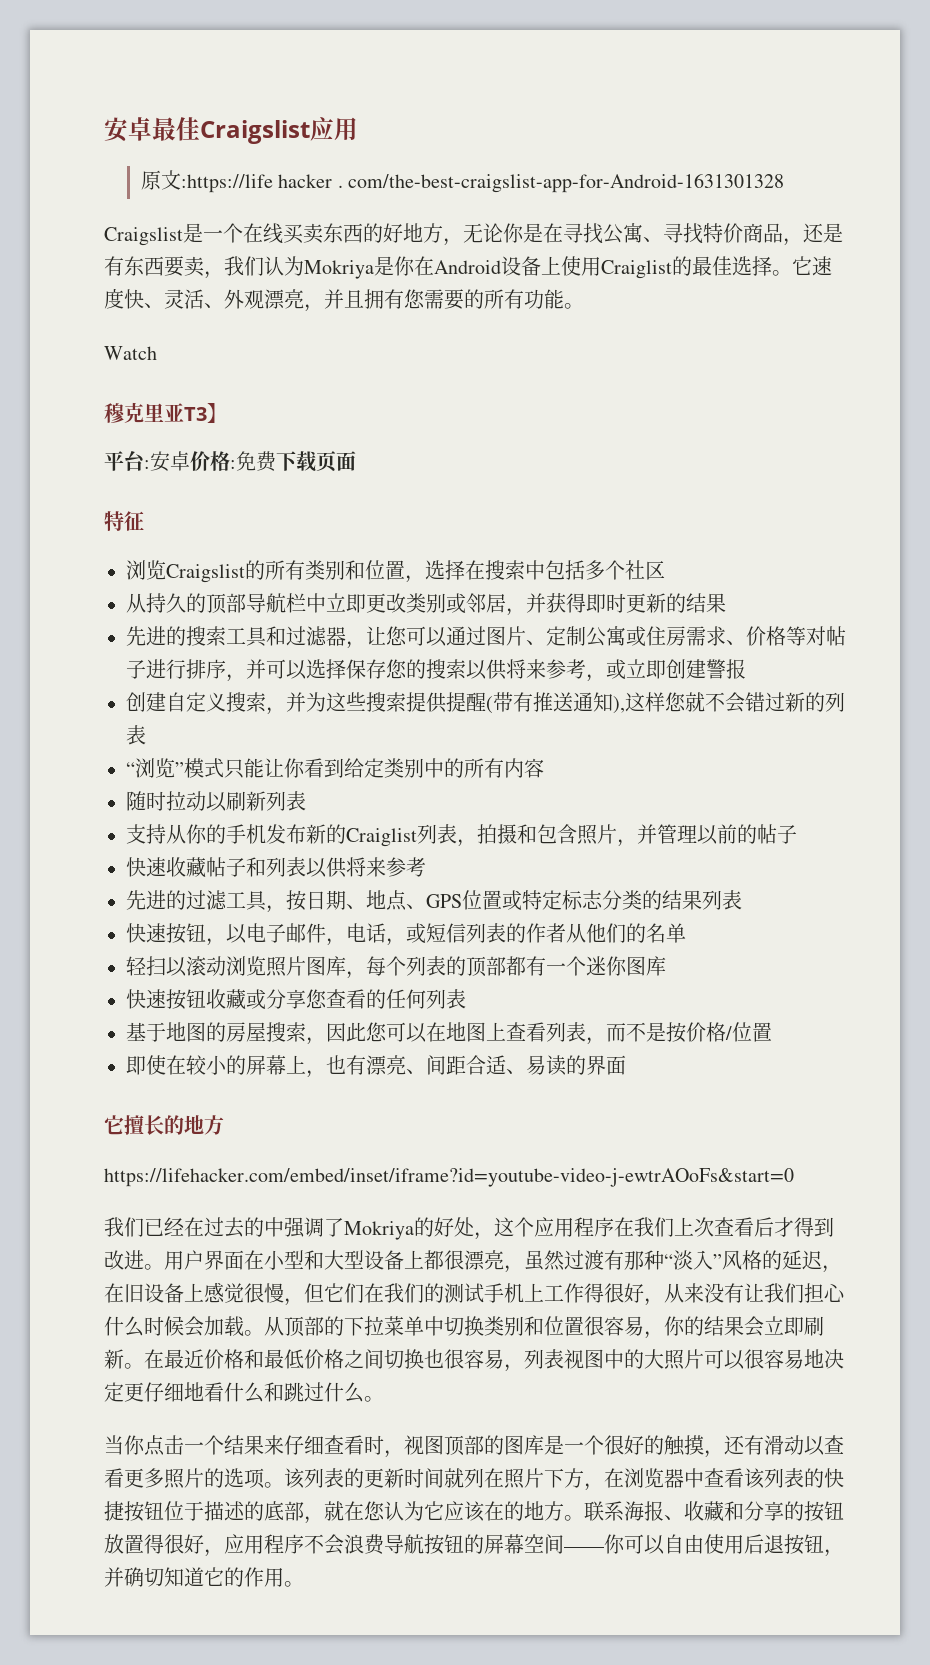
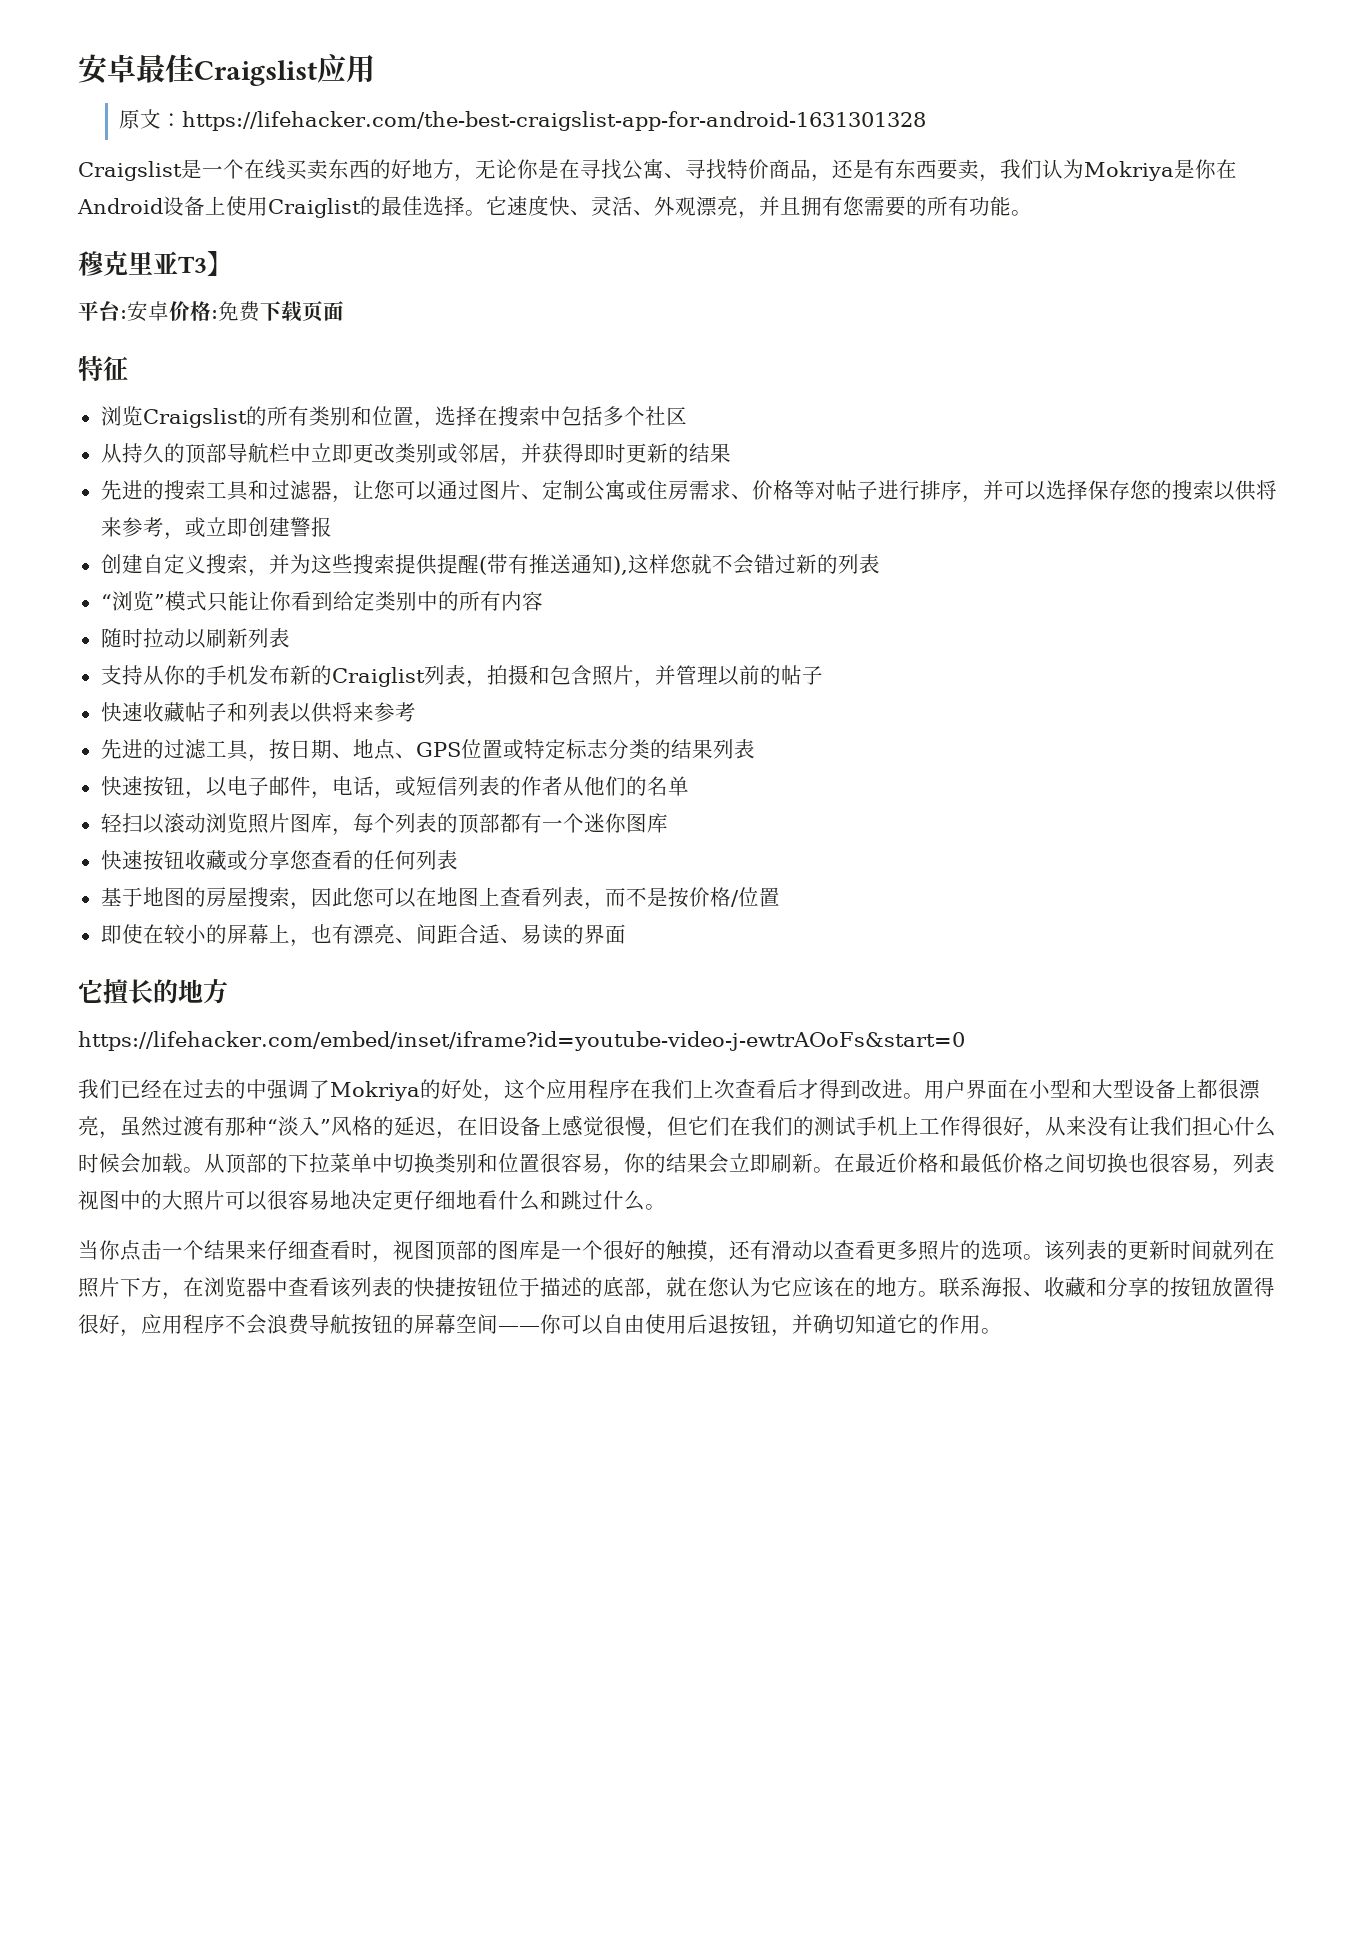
[180,173,784,193] :https://life hacker . com/the-best-craigslist-app-for-Android-1631301328 -> [160,111,926,131] ：https://lifehacker.com/the-best-craigslist-app-for-android-1631301328
[104,346,157,360] // Watch -> (1032, 213) none

